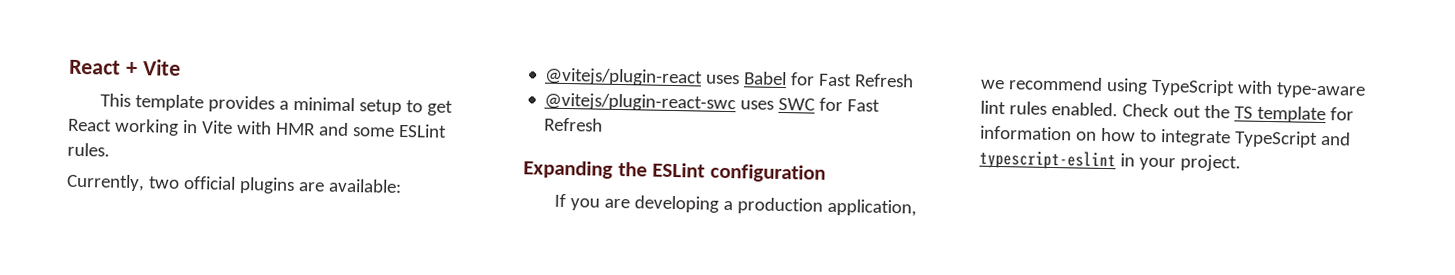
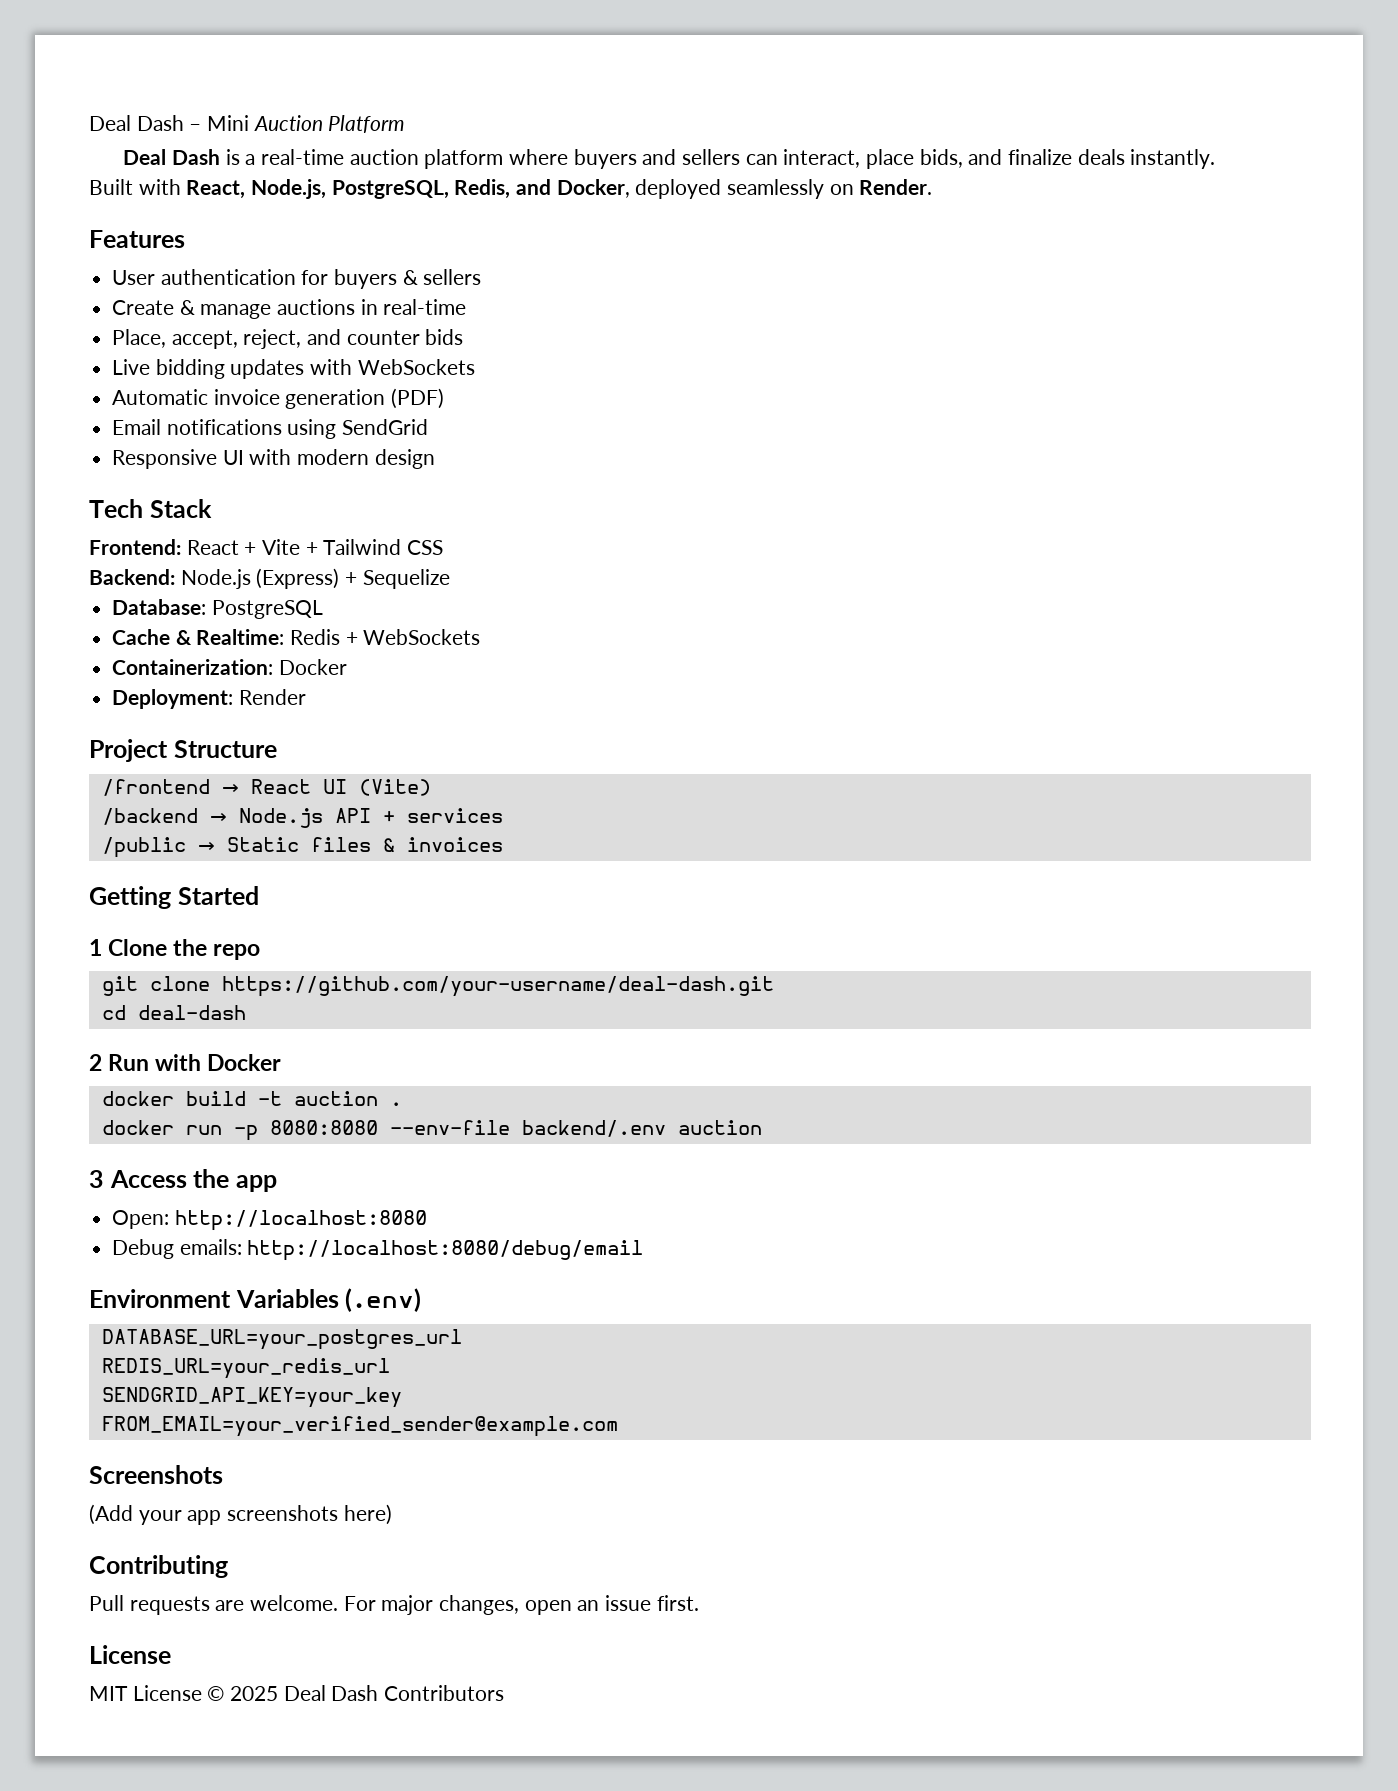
[69,59,181,76] [99,93,453,116] [68,118,447,138] [67,142,110,157] [66,173,402,194] [544,67,915,88] [544,92,881,113] [544,117,604,132] [523,160,826,183] [553,193,917,217] [980,76,1366,99] [980,100,1354,124] [980,125,1351,148] [979,149,1241,172] React + Vite // This template provides a minimal setup to get React working in Vite with HMR and some ESLint rules. // Currently, two official plugins are available: // @vitejs/plugin-react uses Babel for Fast Refresh // @vitejs/plugin-react-swc uses SWC for Fast Refresh // Expanding the ESLint configuration // If you are developing a production application, we recommend using TypeScript with type-aware lint rules enabled. Check out the TS template for information on how to integrate TypeScript and typescript-eslint in your project. -> [89,115,406,133] [123,149,1216,169] [89,179,933,199] [89,230,185,248] [112,269,482,289] [112,299,467,319] [112,329,464,349] [112,359,475,379] [112,388,445,409] [112,419,429,439] [112,449,435,469] [89,499,212,518] [89,539,444,555] [89,568,450,589] [112,599,323,619] [112,629,481,645] [112,659,347,675] [112,689,306,709] [89,739,277,762] [101,779,431,796] [101,808,503,828] [101,837,503,858] [89,886,259,909] [89,939,261,960] [101,976,774,997] [101,1005,246,1020] [89,1054,282,1071] [101,1091,402,1106] [101,1120,762,1141] [89,1169,277,1192] [112,1210,427,1231] [112,1239,644,1261] [89,1288,422,1312] [101,1329,462,1350] [101,1358,390,1379] [101,1387,402,1408] [101,1416,618,1437] [89,1465,223,1484] [89,1504,392,1525] [89,1555,228,1578] [89,1595,699,1615] [89,1645,171,1664] [89,1685,505,1701] Deal Dash – Mini Auction Platform // Deal Dash is a real-time auction platform where buyers and sellers can interact, place bids, and finalize deals instantly. // Built with React, Node.js, PostgreSQL, Redis, and Docker, deployed seamlessly on Render. // Features // User authentication for buyers & sellers // Create & manage auctions in real-time // Place, accept, reject, and counter bids // Live bidding updates with WebSockets // Automatic invoice generation (PDF) // Email notifications using SendGrid // Responsive UI with modern design // Tech Stack // Frontend: React + Vite + Tailwind CSS // Backend: Node.js (Express) + Sequelize // Database: PostgreSQL // Cache & Realtime: Redis + WebSockets // Containerization: Docker // Deployment: Render // Project Structure // /frontend → React UI (Vite) // /backend → Node.js API + services // /public → Static files & invoices // Getting Started // 1 Clone the repo // git clone https://github.com/your-username/deal-dash.git // cd deal-dash // 2 Run with Docker // docker build -t auction . // docker run -p 8080:8080 --env-file backend/.env auction // 3 Access the app // Open: http://localhost:8080 // Debug emails: http://localhost:8080/debug/email // Environment Variables (.env) // DATABASE_URL=your_postgres_url // REDIS_URL=your_redis_url // SENDGRID_API_KEY=your_key // FROM_EMAIL=your_verified_sender@example.com // Screenshots // (Add your app screenshots here) // Contributing // Pull requests are welcome. For major changes, open an issue first. // License // MIT License © 2025 Deal Dash Contributors

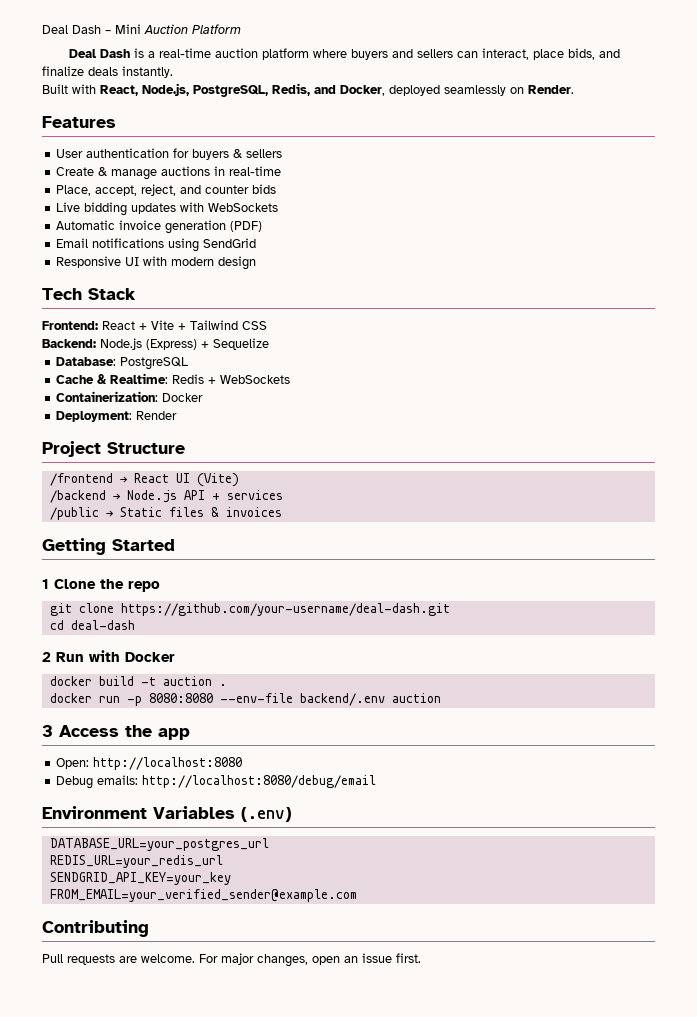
[89,1465,223,1484] [89,1504,392,1525] // Screenshots // (Add your app screenshots here) -> (357, 895) none
[89,1645,171,1664] [89,1685,505,1701] // License // MIT License © 2025 Deal Dash Contributors -> (421, 958) none

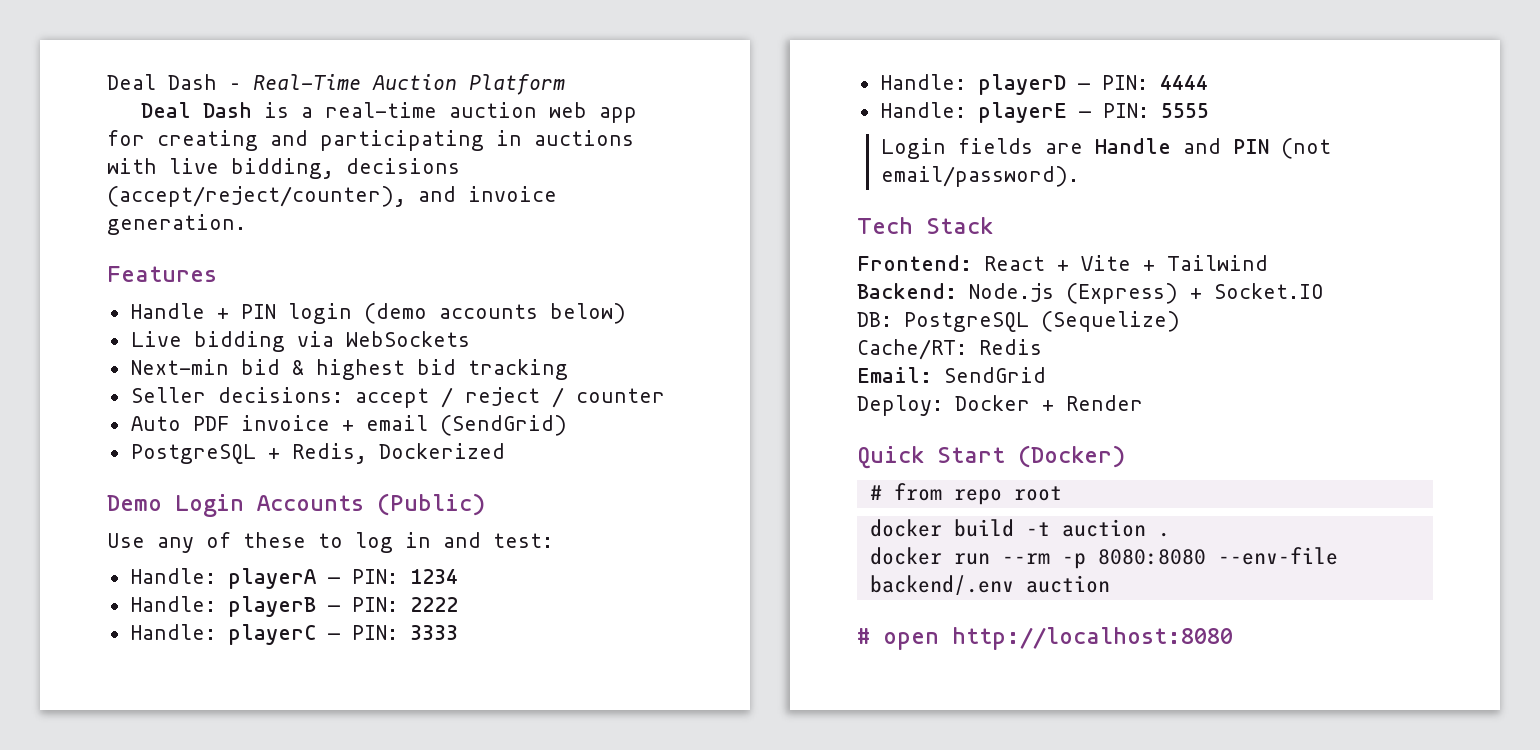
[115,24,141,34] Mini -> [253,74,361,90] Real-Time
[262,48,621,60] [42,66,173,78] [42,83,574,97] [42,116,116,128] [56,148,283,160] [56,166,282,180] [56,184,277,196] platform where buyers and sellers can interact, place bids, and finalize deals instantly. // Built with React, Node.js, PostgreSQL, Redis, and Docker, deployed seamlessly on Render. // Features // User authentication for buyers & sellers // Create & manage auctions in real-time // Place, accept, reject, and counter bids -> [548,102,637,123] [107,130,634,151] [107,158,460,179] [107,186,557,207] [107,214,246,235] [107,266,217,282] [130,303,626,324] web app for creating and participating in auctions with live bidding, decisions (accept/reject/counter), and invoice generation. // Features // Handle + PIN login (demo accounts below)
[131,202,279,214] [56,220,263,234] [56,238,257,252] [56,256,257,270] updates with WebSockets // Automatic invoice generation (PDF) // Email notifications using SendGrid // Responsive UI with modern design -> [296,331,470,347] [130,359,568,380] [130,387,665,408] [130,415,567,436] [130,443,505,464] [107,493,485,517] [107,532,553,553] [130,568,458,589] [130,596,458,617] [130,624,458,645] [880,74,1208,95] [880,102,1209,123] [881,138,1332,159] [881,166,1080,187] via WebSockets // Next-min bid & highest bid tracking // Seller decisions: accept / reject / counter // Auto PDF invoice + email (SendGrid) // PostgreSQL + Redis, Dockerized // Demo Login Accounts (Public) // Use any of these to log in and test: // Handle: playerA — PIN: 1234 // Handle: playerB — PIN: 2222 // Handle: playerC — PIN: 3333 // Handle: playerD — PIN: 4444 // Handle: playerE — PIN: 5555 // Login fields are Handle and PIN (not email/password).
[242,321,267,330] CSS -> (1268, 263) none
[213,338,269,350] [56,357,189,370] [56,373,291,384] [56,391,204,402] [56,411,178,422] [42,441,185,457] [49,473,239,487] [49,490,283,503] [49,507,282,520] [42,538,175,555] [42,579,160,592] [49,603,450,616] [49,620,135,630] [42,650,175,662] Sequelize // Database: PostgreSQL // Cache & Realtime: Redis + WebSockets // Containerization: Docker // Deployment: Render // Project Structure // /frontend → React UI (Vite) // /backend → Node.js API + services // /public → Static files & invoices // Getting Started // 1 Clone the repo // git clone https://github.com/your-username/deal-dash.git // cd deal-dash // 2 Run with Docker -> [1214,283,1324,299] [857,311,1180,332] [857,339,1042,360] [857,367,1046,383] [857,395,1143,416] [857,445,1125,469] [869,483,1062,505] Socket.IO // DB: PostgreSQL (Sequelize) // Cache/RT: Redis // Email: SendGrid // Deploy: Docker + Render // Quick Start (Docker) // # from repo root
(120, 699) none -> [1001,553,1050,564] --rm
[42,725,190,740] [56,757,243,770] [56,775,377,789] [42,806,292,822] [49,838,269,851] [49,855,223,868] [49,872,231,885] [49,889,357,902] [42,920,149,937] [42,953,421,967] 3 Access the app // Open: http://localhost:8080 // Debug emails: http://localhost:8080/debug/email // Environment Variables (.env) // DATABASE_URL=your_postgres_url // REDIS_URL=your_redis_url // SENDGRID_API_KEY=your_key // FROM_EMAIL=your_verified_sender@example.com // Contributing // Pull requests are welcome. For major changes, open an issue first. -> [857,627,1233,650] # open http://localhost:8080

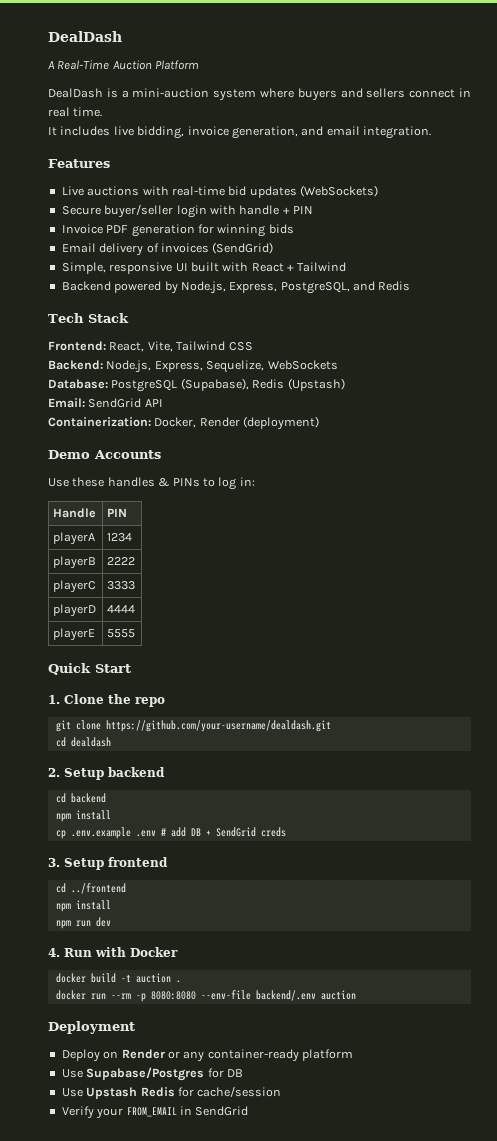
[107,74,241,90] Deal Dash – -> [48,31,122,42] [48,61,55,69] DealDash // A
[140,102,637,123] [107,130,634,151] [107,158,460,179] [107,186,557,207] [107,214,246,235] [107,266,217,282] [130,303,626,324] [130,331,470,352] [130,359,568,380] [130,387,665,408] [130,415,567,436] [130,443,505,464] [107,493,485,517] [107,532,553,553] [130,568,458,589] [130,596,458,617] [130,624,458,645] [880,74,1208,95] [880,102,1209,123] [881,138,1332,159] [881,166,1080,187] Deal Dash is a real-time auction web app for creating and participating in auctions with live bidding, decisions (accept/reject/counter), and invoice generation. // Features // Handle + PIN login (demo accounts below) // Live bidding via WebSockets // Next-min bid & highest bid tracking // Seller decisions: accept / reject / counter // Auto PDF invoice + email (SendGrid) // PostgreSQL + Redis, Dockerized // Demo Login Accounts (Public) // Use any of these to log in and test: // Handle: playerA — PIN: 1234 // Handle: playerB — PIN: 2222 // Handle: playerC — PIN: 3333 // Handle: playerD — PIN: 4444 // Handle: playerE — PIN: 5555 // Login fields are Handle and PIN (not email/password). -> [48,88,472,101] [48,107,103,117] [48,126,431,139] [48,159,110,168] [61,185,378,198] [61,204,313,218] [61,224,294,237] [61,242,274,256] [61,262,347,274] [61,281,411,294] DealDash is a mini-auction system where buyers and sellers connect in real time. // It includes live bidding, invoice generation, and email integration. // Features // Live auctions with real-time bid updates (WebSockets) // Secure buyer/seller login with handle + PIN // Invoice PDF generation for winning bids // Email delivery of invoices (SendGrid) // Simple, responsive UI built with React + Tailwind // Backend powered by Node.js, Express, PostgreSQL, and Redis
[984,255,1268,271] React + Vite + Tailwind -> [109,341,253,352] React, Vite, Tailwind CSS
[969,283,1324,304] [857,311,1180,332] [857,339,1042,360] Node.js (Express) + Socket.IO // DB: PostgreSQL (Sequelize) // Cache/RT: Redis -> [106,360,338,373] [48,378,345,392] Node.js, Express, Sequelize, WebSockets // Database: PostgreSQL (Supabase), Redis (Upstash)
[857,395,1143,416] [857,445,1125,469] [869,483,1062,505] // Deploy: Docker + Render // Quick Start (Docker) // # from repo root -> [144,399,163,407] [48,416,320,430] [48,450,161,459] [48,477,255,490] [53,508,97,518] [107,508,128,517] [53,532,96,545] [107,533,133,542] [53,556,97,569] [107,557,136,565] [53,580,97,593] [107,581,136,590] [53,604,97,617] [107,605,136,613] [53,628,96,641] [107,629,136,638] [48,663,131,675] [48,694,165,707] [55,720,331,732] [55,737,111,747] [48,767,165,780] [55,793,106,803] [55,810,111,822] [55,827,286,839] [48,857,168,870] [55,883,126,894] [55,900,111,912] [55,917,111,929] [48,947,178,957] API // Containerization: Docker, Render (deployment) // Demo Accounts // Use these handles & PINs to log in: // Handle | PIN // playerA | 1234 // playerB | 2222 // playerC | 3333 // playerD | 4444 // playerE | 5555 // Quick Start // 1. Clone the repo // git clone https://github.com/your-username/dealdash.git // cd dealdash // 2. Setup backend // cd backend // npm install // cp .env.example .env # add DB + SendGrid creds // 3. Setup frontend // cd ../frontend // npm install // npm run dev // 4. Run with Docker
[857,627,1233,650] # open http://localhost:8080 -> [48,1021,135,1034] [61,1049,353,1062] [61,1067,243,1081] [61,1086,282,1099] [61,1106,249,1119] Deployment // Deploy on Render or any container-ready platform // Use Supabase/Postgres for DB // Use Upstash Redis for cache/session // Verify your FROM_EMAIL in SendGrid

